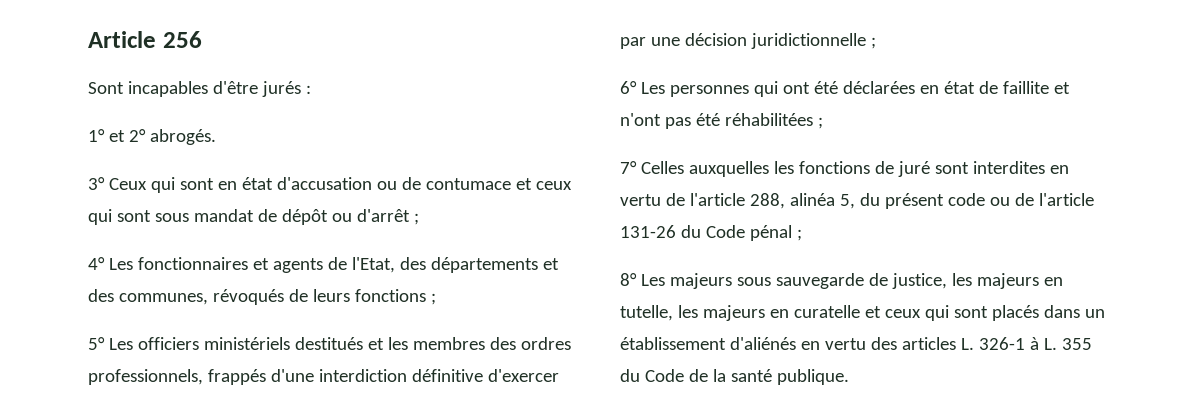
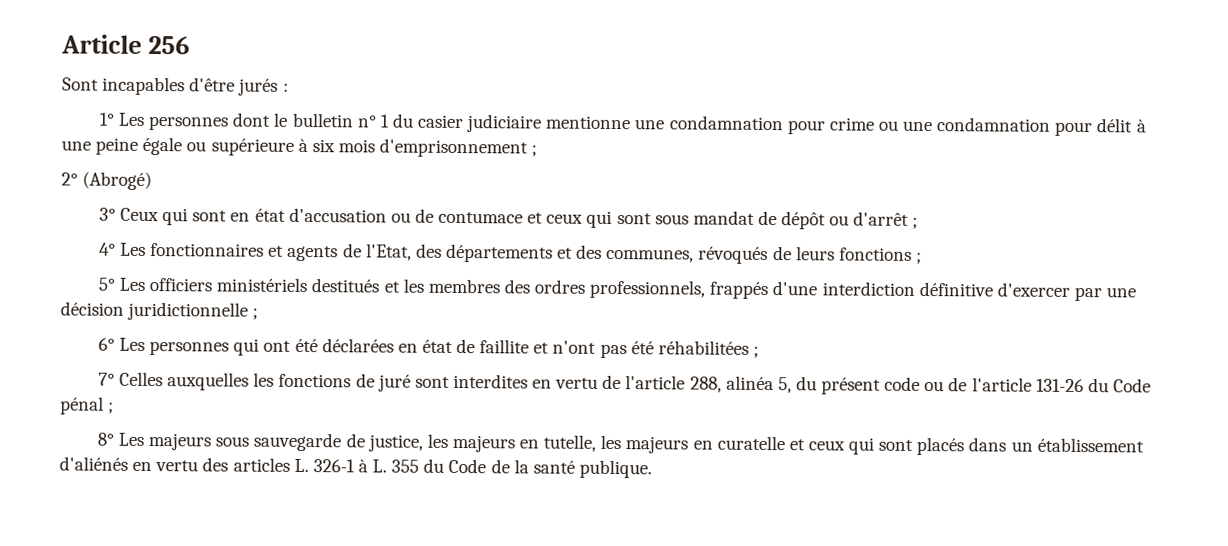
[108,129,216,145] et 2° abrogés. -> [117,112,1147,137] [61,136,538,158] [61,171,153,191] Les personnes dont le bulletin n° 1 du casier judiciaire mentionne une condamnation pour crime ou une condamnation pour délit à une peine égale ou supérieure à six mois d'emprisonnement ; // 2° (Abrogé)

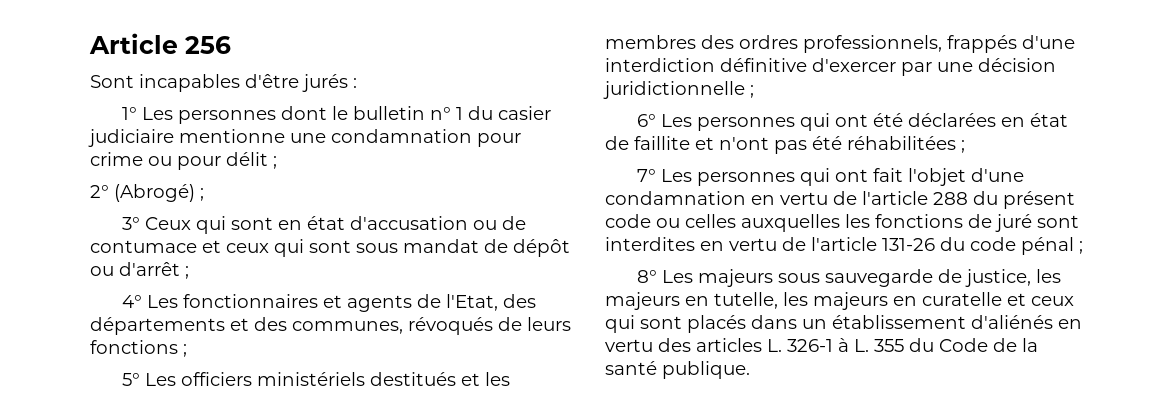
[902,117,1147,137] [61,136,529,158] une condamnation pour délit à une peine égale ou supérieure à six mois d'emprisonnement -> [177,152,268,170] pour délit
(153, 181) none -> [200,188,204,201] ;
[118,371,163,387] Celles -> [660,168,1024,186] [605,191,1075,209] [605,214,736,228] Les personnes qui ont fait l'objet d'une condamnation en vertu de l'article 288 du présent code ou celles
[689,375,1032,395] 288, alinéa 5, du présent code ou de l'article -> (877, 244) none
[1112,378,1151,393] Code -> [970,237,1016,251] code

